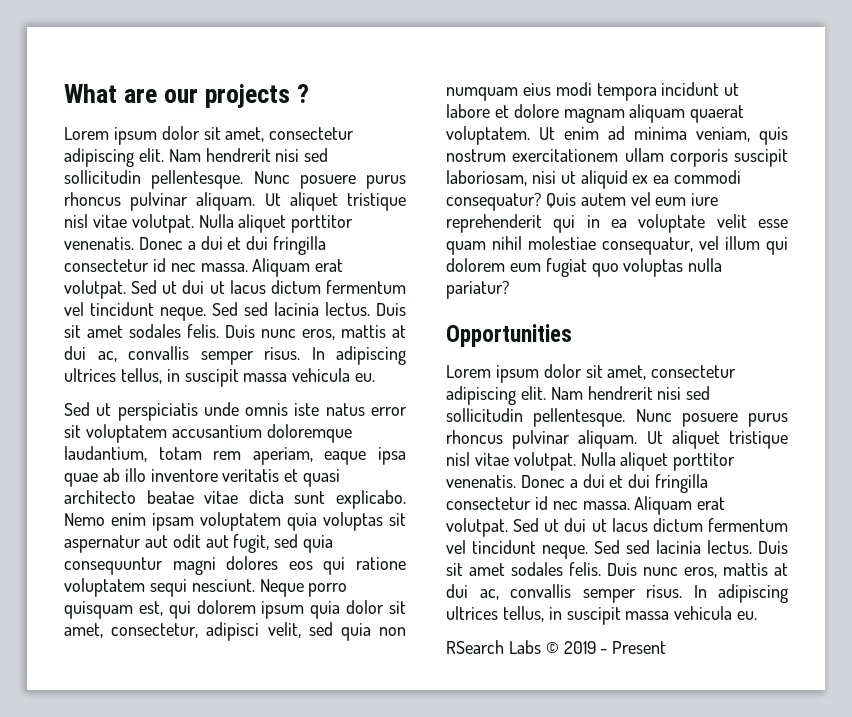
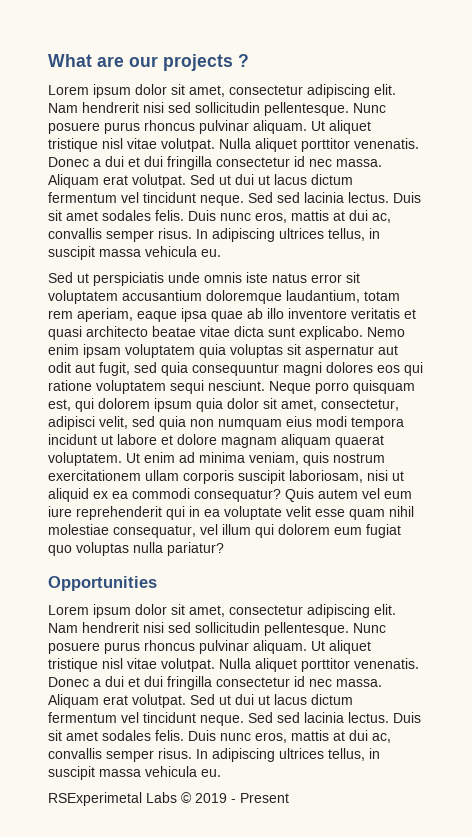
[446,640,504,654] RSearch -> [48,792,142,806] RSExperimetal

